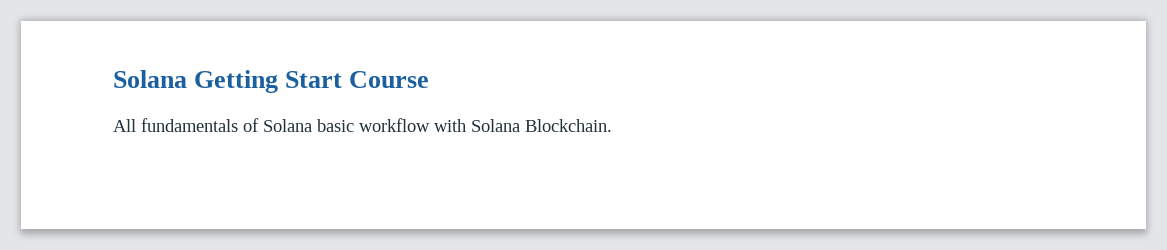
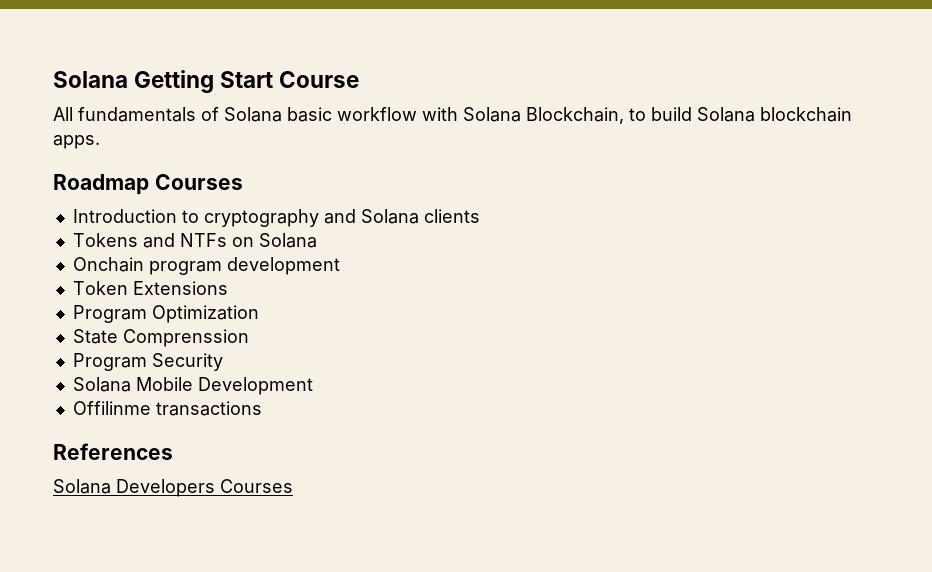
[525,119,612,132] Blockchain. -> [526,107,852,124] [53,135,100,149] [53,174,243,195] [72,209,480,227] [72,233,317,248] [72,257,340,275] [72,281,228,295] [72,305,259,323] [72,329,249,347] [72,353,223,371] [72,377,313,395] [72,401,262,416] [53,443,173,460] [53,479,293,497] Blockchain, to build Solana blockchain apps. // Roadmap Courses // Introduction to cryptography and Solana clients // Tokens and NTFs on Solana // Onchain program development // Token Extensions // Program Optimization // State Comprenssion // Program Security // Solana Mobile Development // Offilinme transactions // References // Solana Developers Courses

